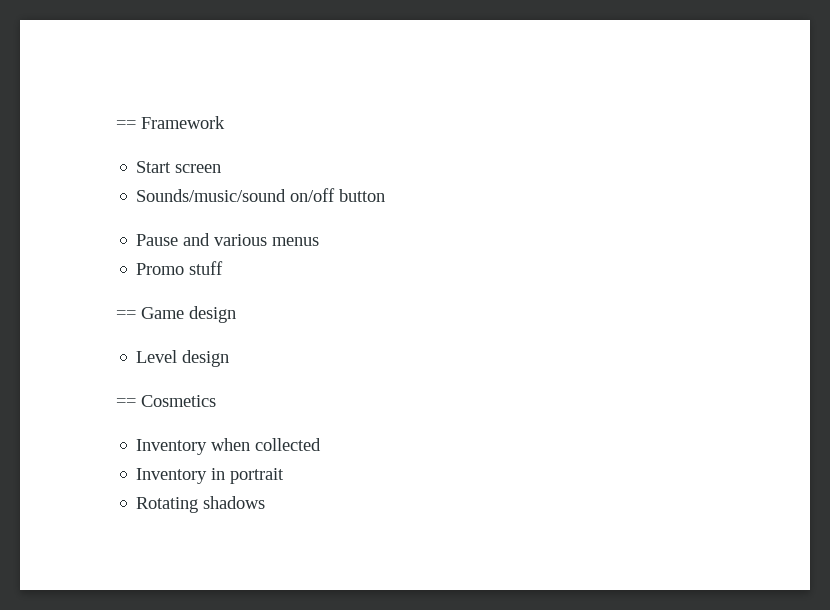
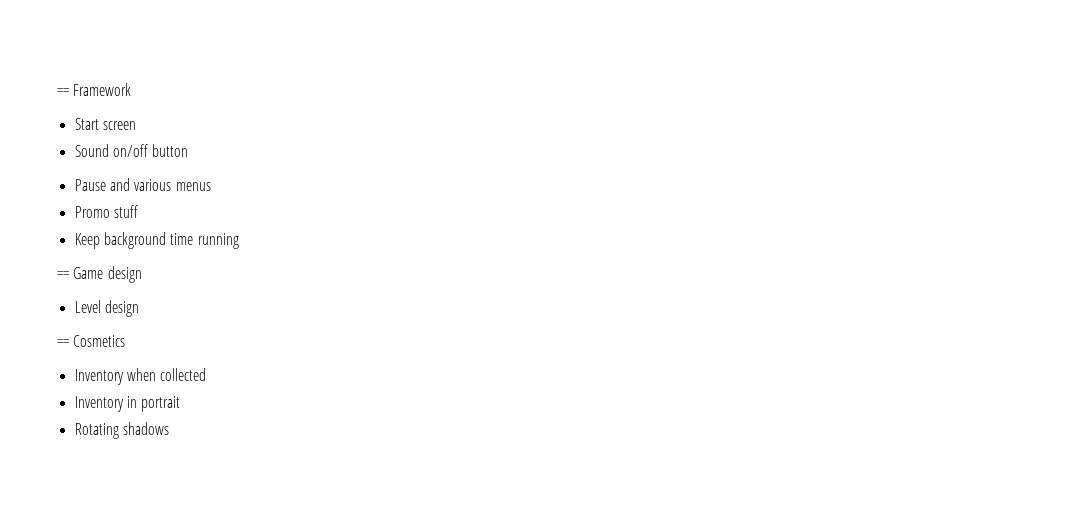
[136,189,287,202] Sounds/music/sound -> [74,144,109,157] Sound
(224, 268) none -> [74,232,239,249] // Keep background time running

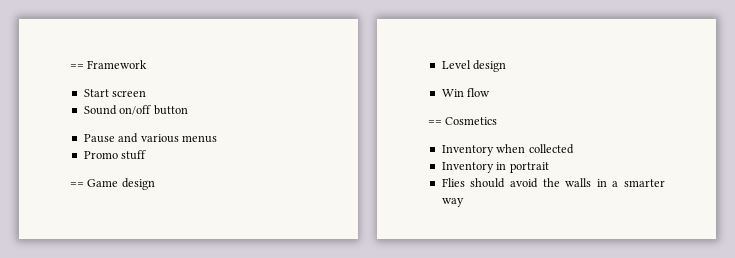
[74,232,239,249] // Keep background time running -> (147, 155) none
(139, 308) none -> [441,88,491,97] // Win flow
[74,422,169,439] Rotating shadows -> [441,178,665,188] [441,198,464,207] Flies should avoid the walls in a smarter way

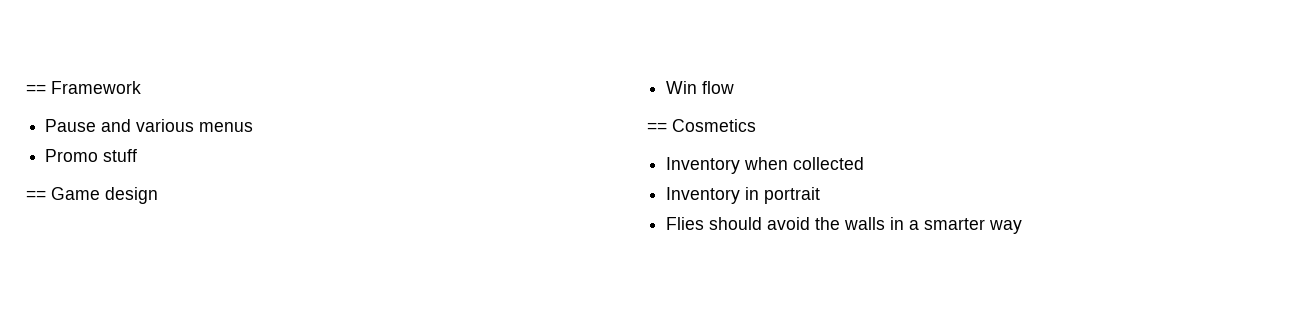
[83,89,147,97] [83,105,188,115] // Start screen // Sound on/off button -> (141, 87) none
[441,60,507,72] // Level design -> (158, 195) none

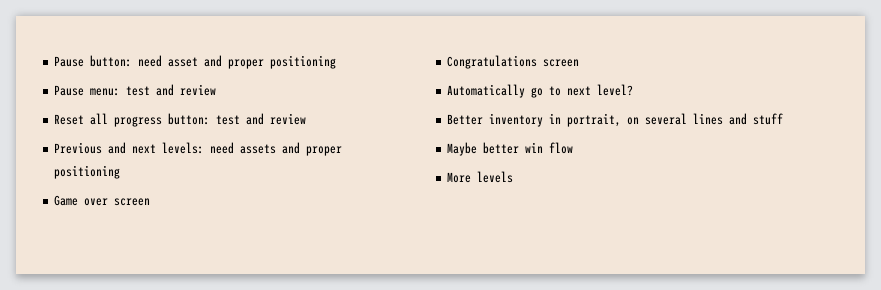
[26,81,141,94] [45,119,254,132] [45,149,138,162] [26,187,158,204] [666,81,735,94] [647,119,756,132] [666,157,865,174] [666,187,821,204] [666,217,1023,234] == Framework // Pause and various menus // Promo stuff // == Game design // Win flow // == Cosmetics // Inventory when collected // Inventory in portrait // Flies should avoid the walls in a smarter way -> [54,55,337,69] [54,84,217,96] [54,113,307,127] [54,142,343,156] [54,165,121,179] [54,195,151,206] [447,55,580,69] [447,84,634,98] [447,113,784,127] [447,142,574,156] [447,171,514,183] Pause button: need asset and proper positioning // Pause menu: test and review // Reset all progress button: test and review // Previous and next levels: need assets and proper positioning // Game over screen // Congratulations screen // Automatically go to next level? // Better inventory in portrait, on several lines and stuff // Maybe better win flow // More levels

